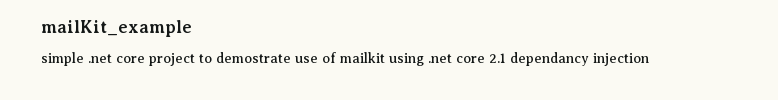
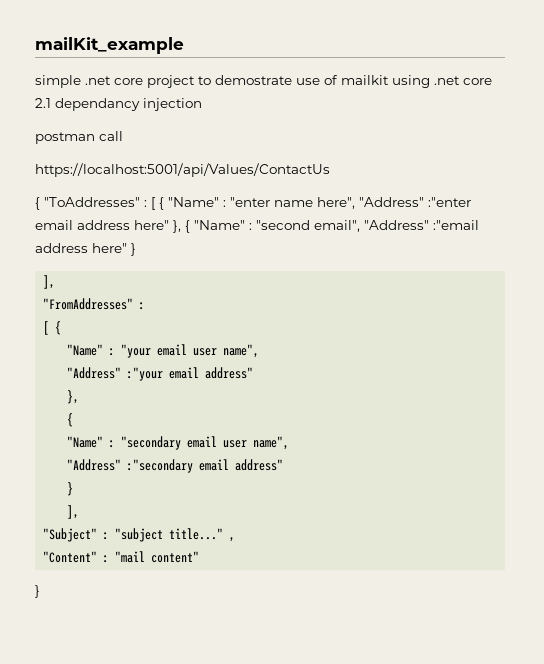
(649, 59) none -> [35,131,123,144] [35,163,330,177] [35,197,471,210] [35,220,479,233] [35,243,136,256] [43,275,56,289] [43,298,146,310] [43,321,62,335] [67,344,260,358] [67,367,254,381] [67,390,80,404] [67,413,74,427] [67,436,290,450] [67,459,284,473] [67,482,74,496] [67,505,80,519] [43,528,236,542] [43,551,200,563] [35,585,40,598] // postman call // https://localhost:5001/api/Values/ContactUs // { "ToAddresses" : [ { "Name" : "enter name here", "Address" :"enter email address here" }, { "Name" : "second email", "Address" :"email address here" } // ], // "FromAddresses" : // [ { // "Name" : "your email user name", // "Address" :"your email address" // }, // { // "Name" : "secondary email user name", // "Address" :"secondary email address" // } // ], // "Subject" : "subject title..." , // "Content" : "mail content" // }

